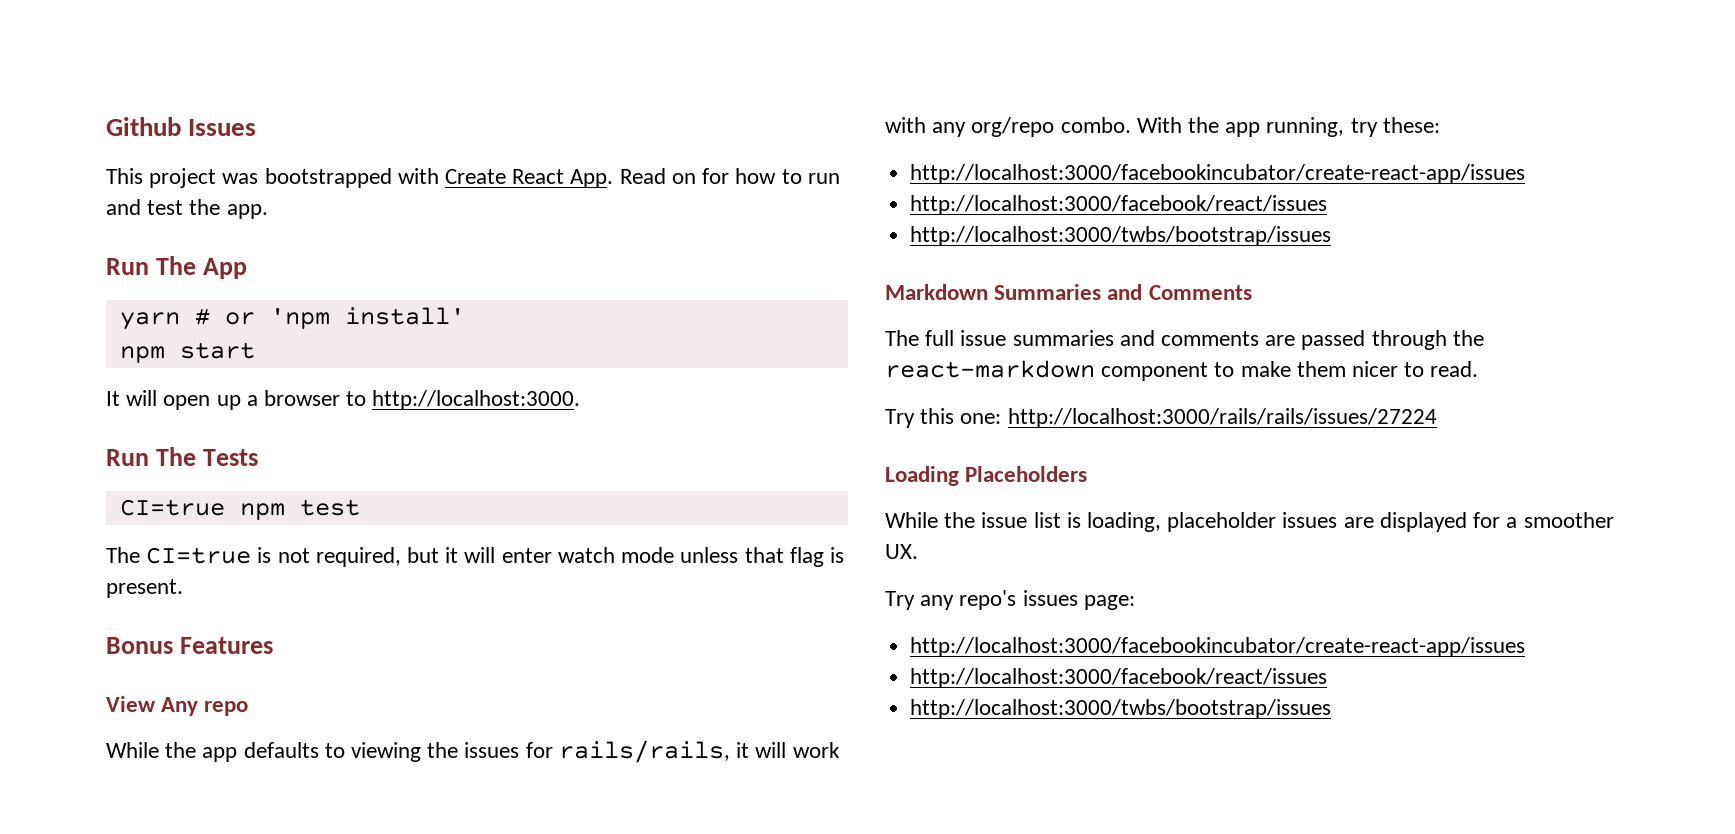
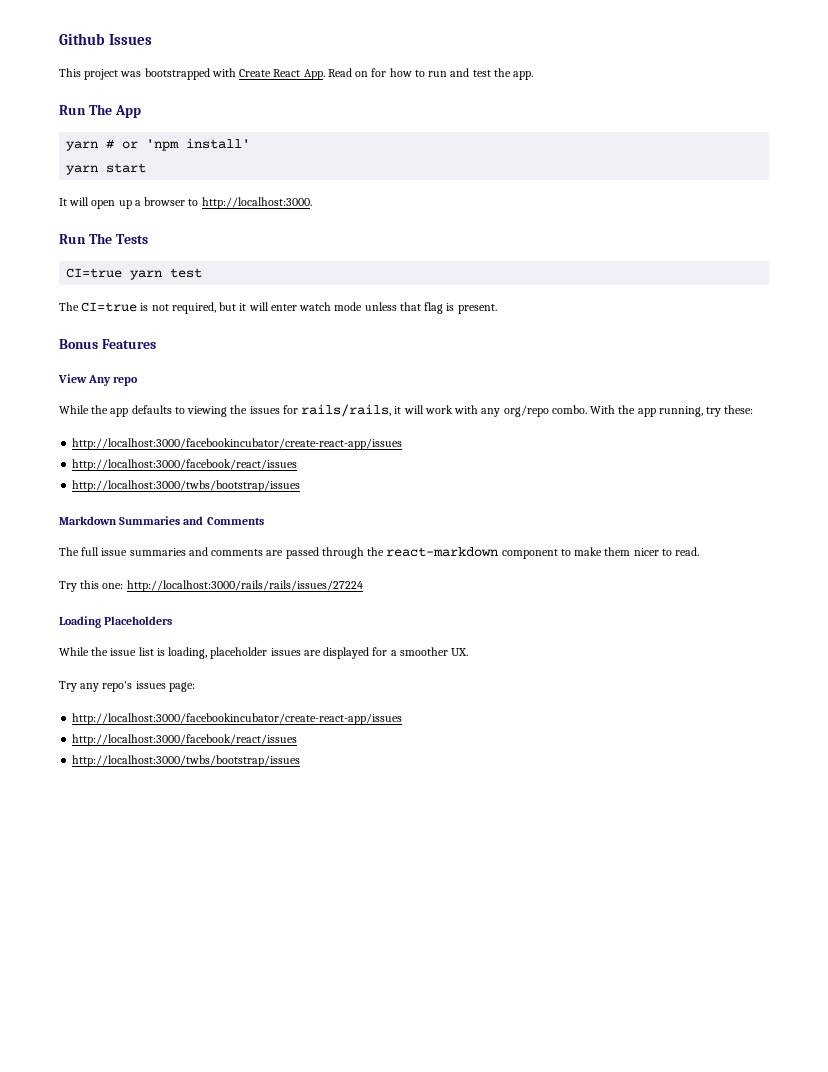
[119,346,165,363] npm -> [66,165,99,175] yarn
[239,503,285,520] npm -> [130,270,163,280] yarn

